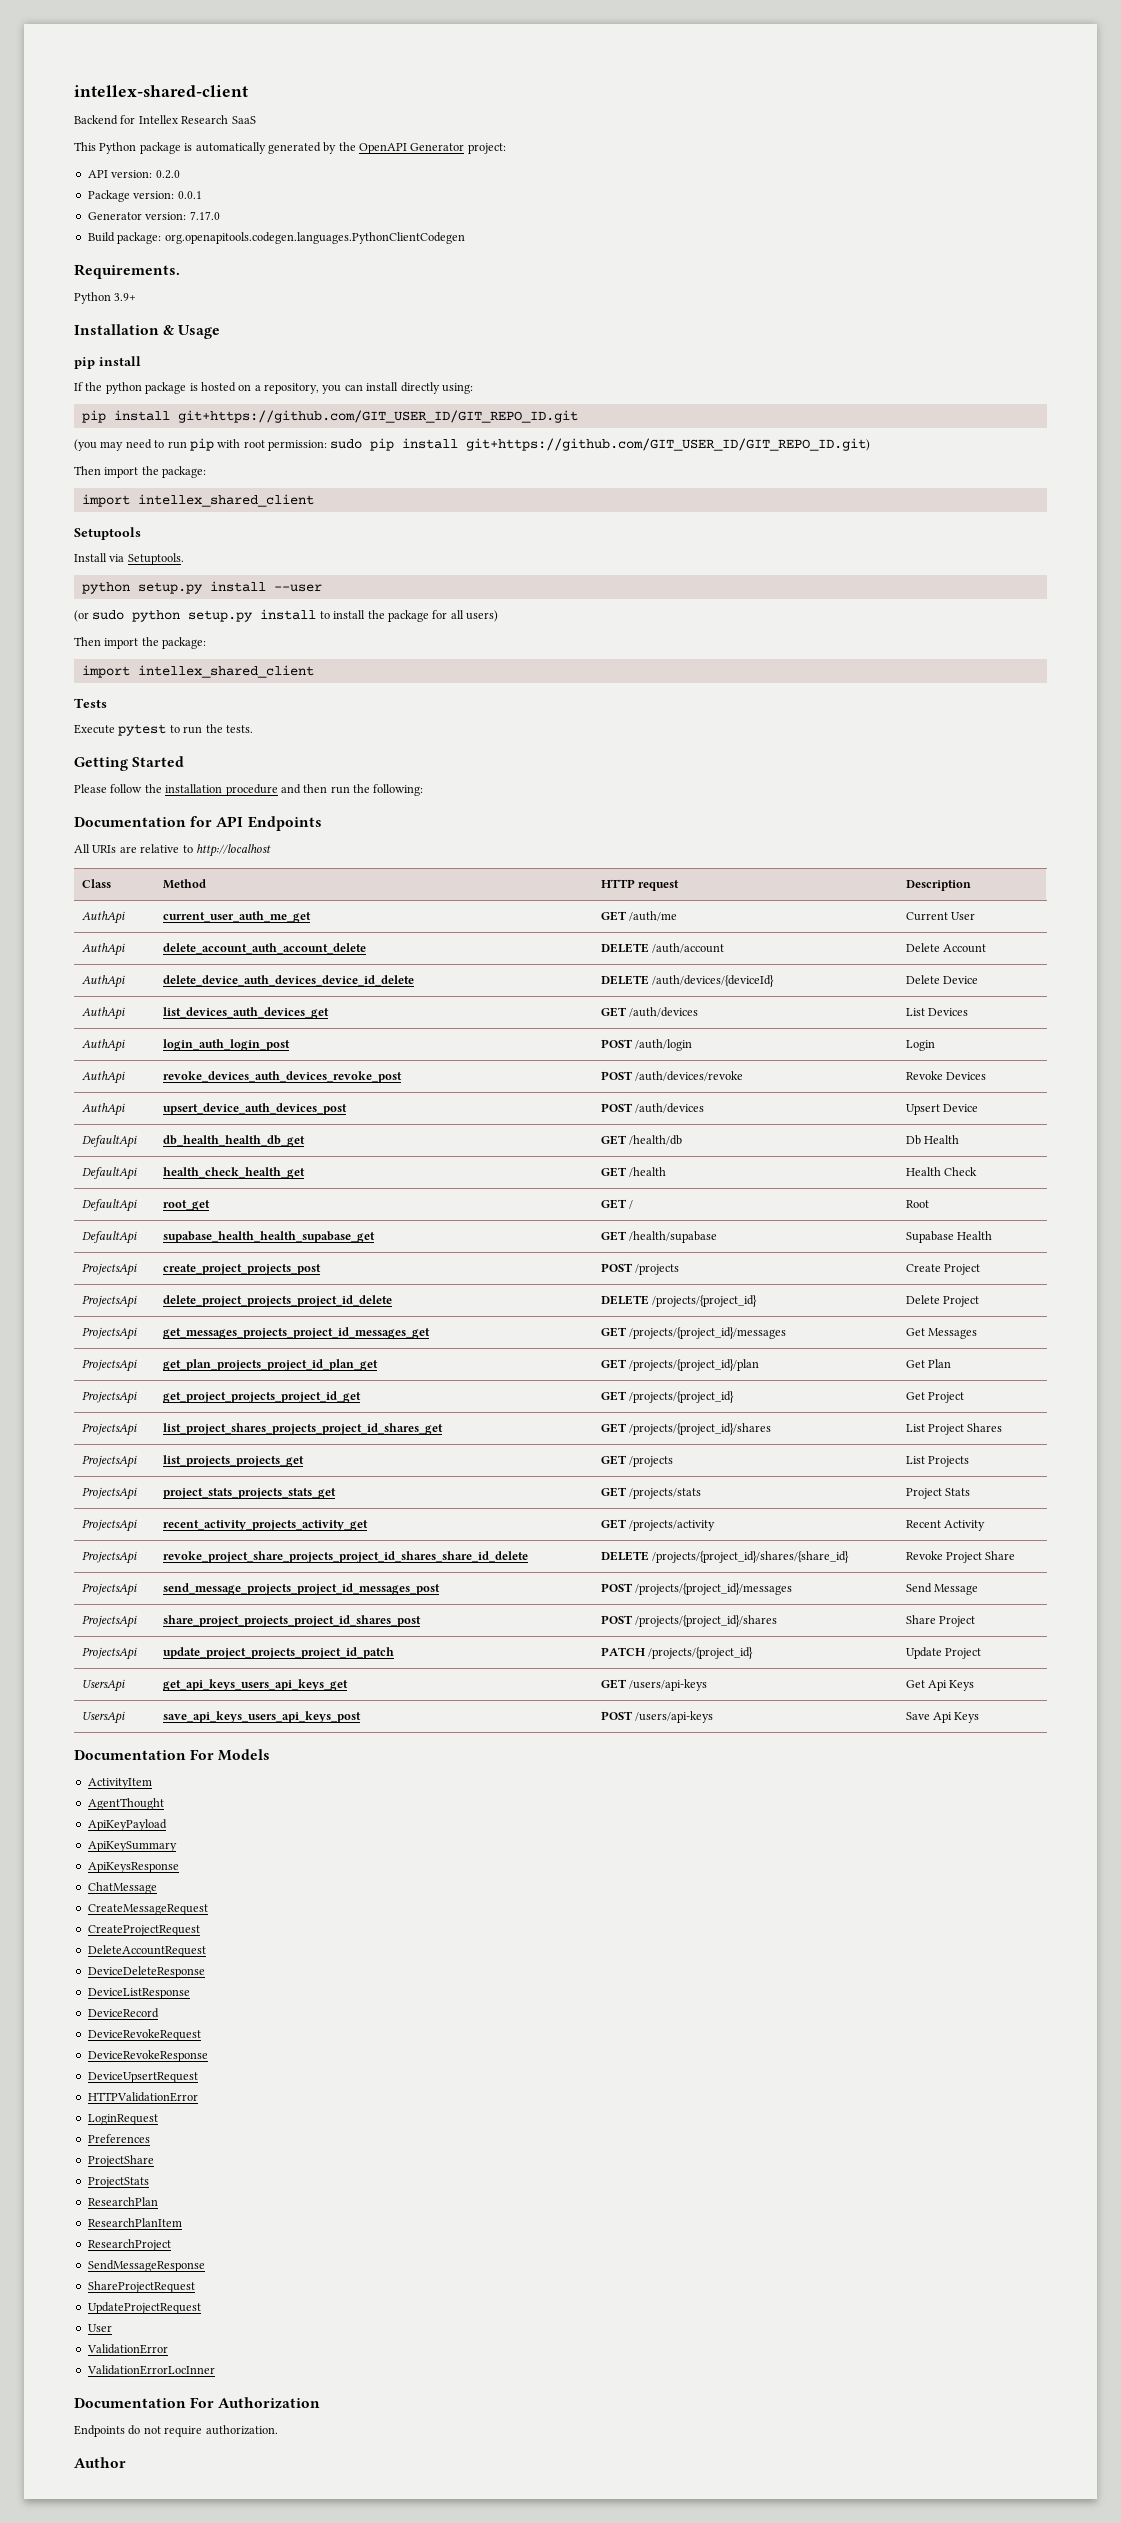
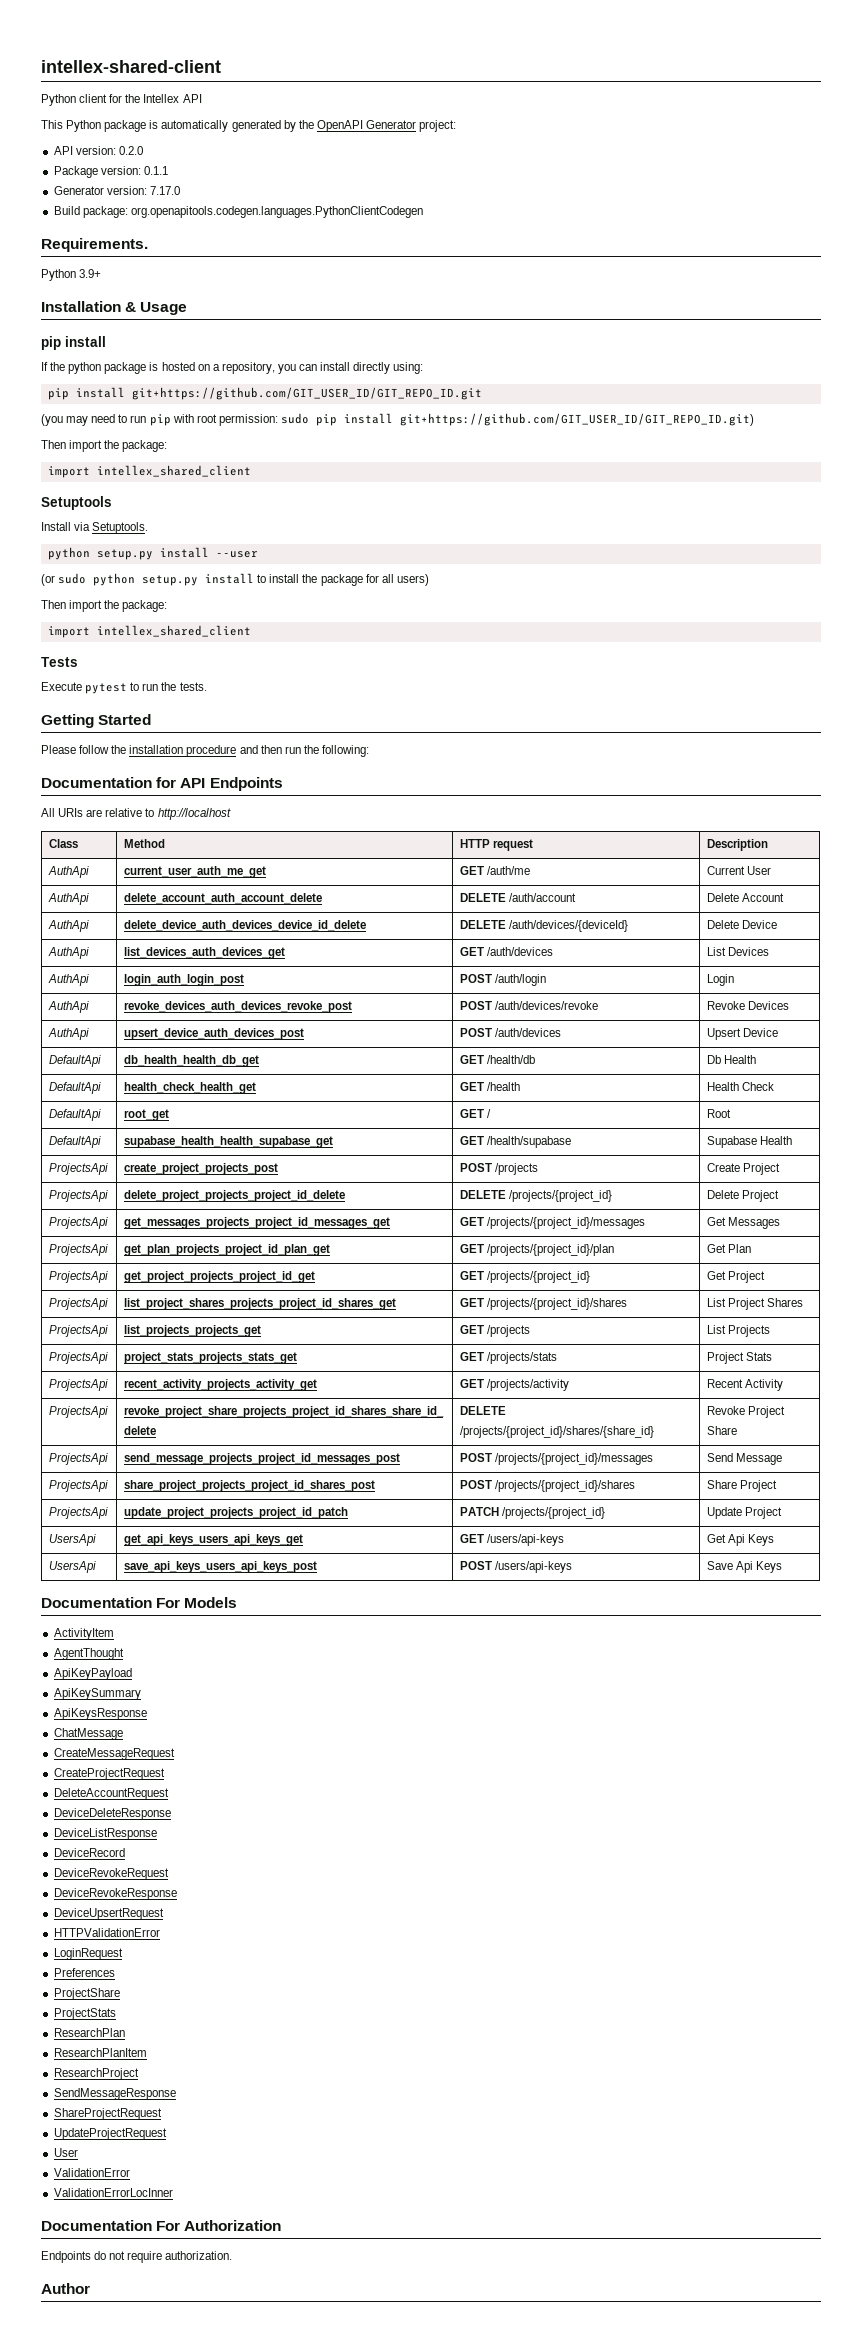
[74,115,256,125] Backend for Intellex Research SaaS -> [41,94,202,106] Python client for the Intellex API
[177,191,202,199] 0.0.1 -> [143,166,168,175] 0.1.1

